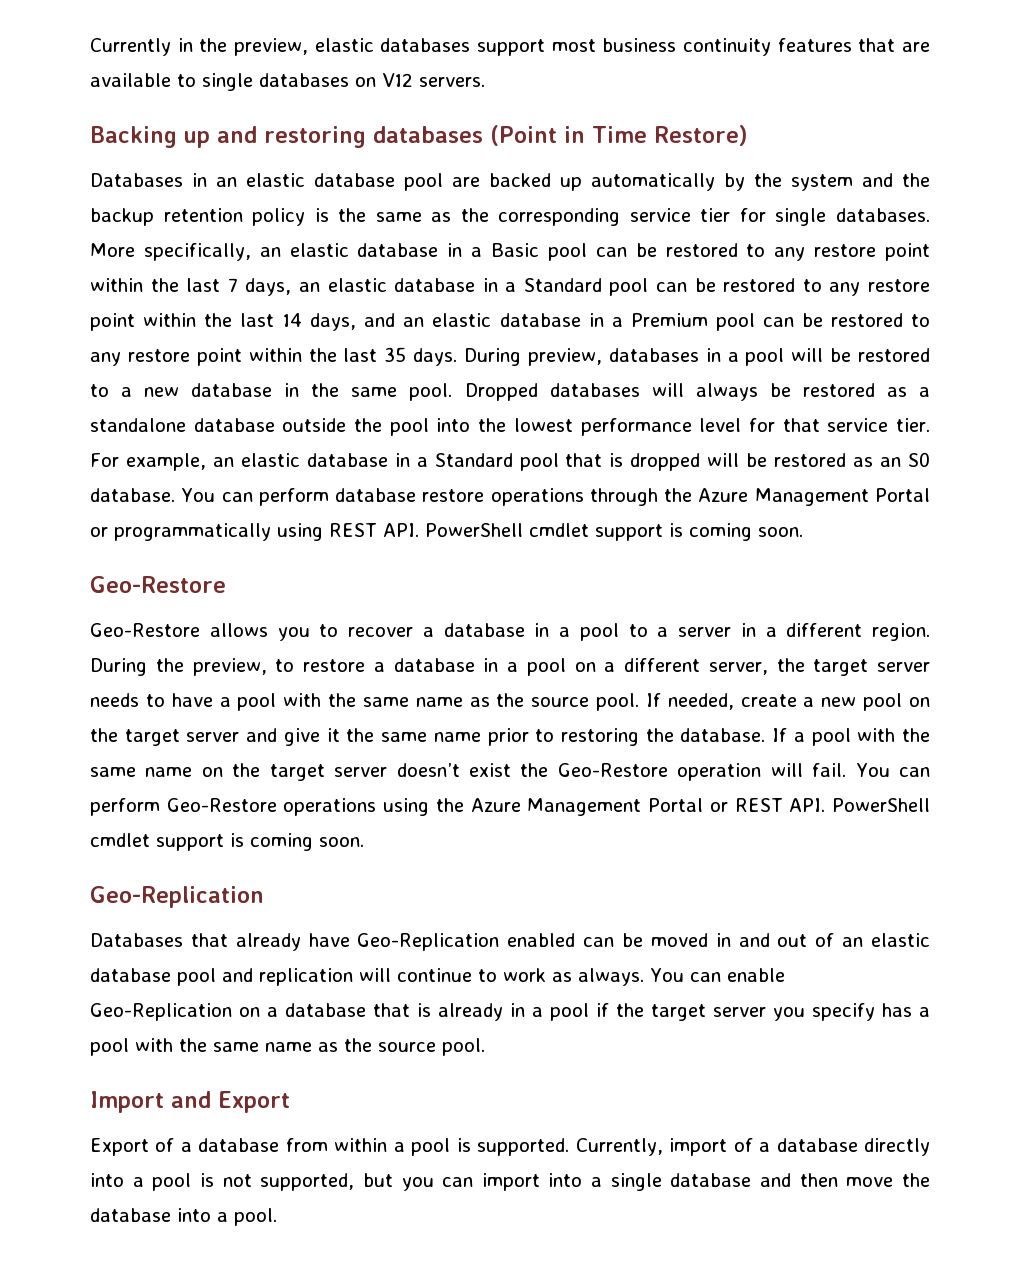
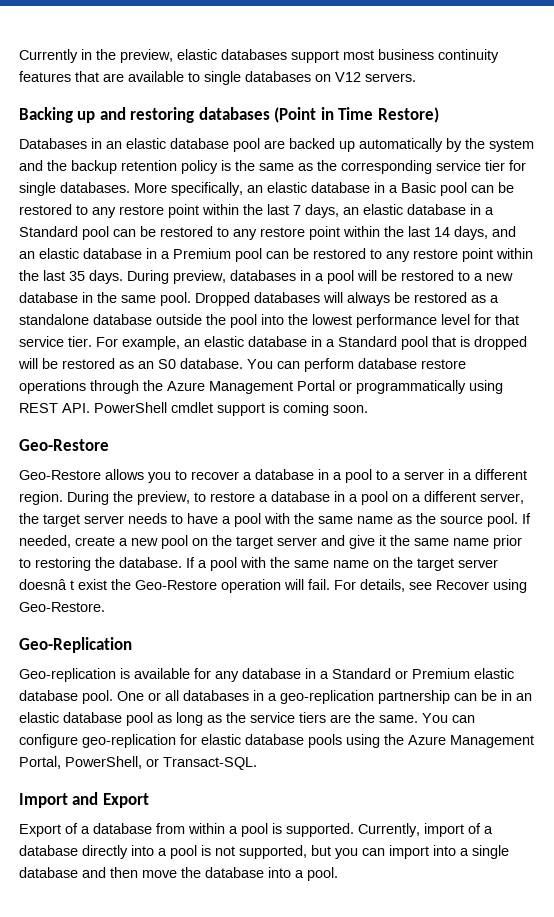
[396,763,460,777] doesn’t -> [19,579,74,590] doesnâ t
[855,763,930,777] [90,798,931,816] [90,833,364,851] [90,886,264,908] [90,933,931,951] [90,968,785,986] [90,1003,930,1021] [90,1038,485,1056] You can perform Geo-Restore operations using the Azure Management Portal or REST API. PowerShell cmdlet support is coming soon. // Geo-Replication // Databases that already have Geo-Replication enabled can be moved in and out of an elastic database pool and replication will continue to work as always. You can enable Geo-Replication on a database that is already in a pool if the target server you specify has a pool with the same name as the source pool. -> [334,579,527,593] [19,602,105,612] [19,637,132,653] [19,668,514,682] [19,690,532,704] [19,712,475,726] [19,734,534,748] [19,756,257,770] For details, see Recover using Geo-Restore. // Geo-Replication // Geo-replication is available for any database in a Standard or Premium elastic database pool. One or all databases in a geo-replication partnership can be in an elastic database pool as long as the service tiers are the same. You can configure geo-replication for elastic database pools using the Azure Management Portal, PowerShell, or Transact-SQL.

